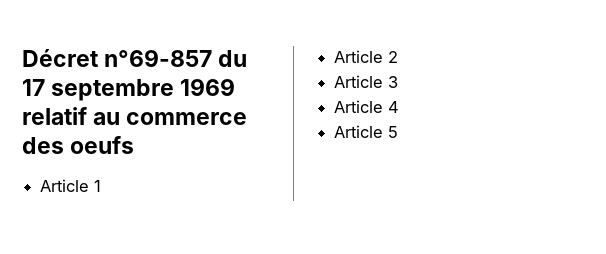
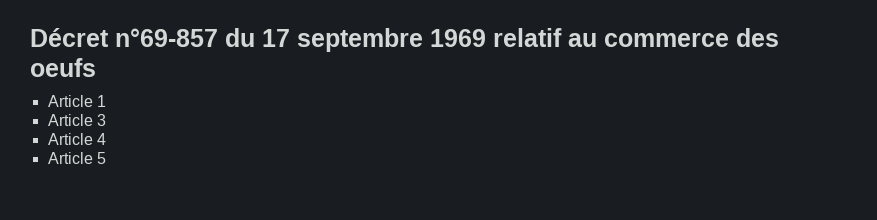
[334,50,399,63] // Article 2 -> (106, 101) none

